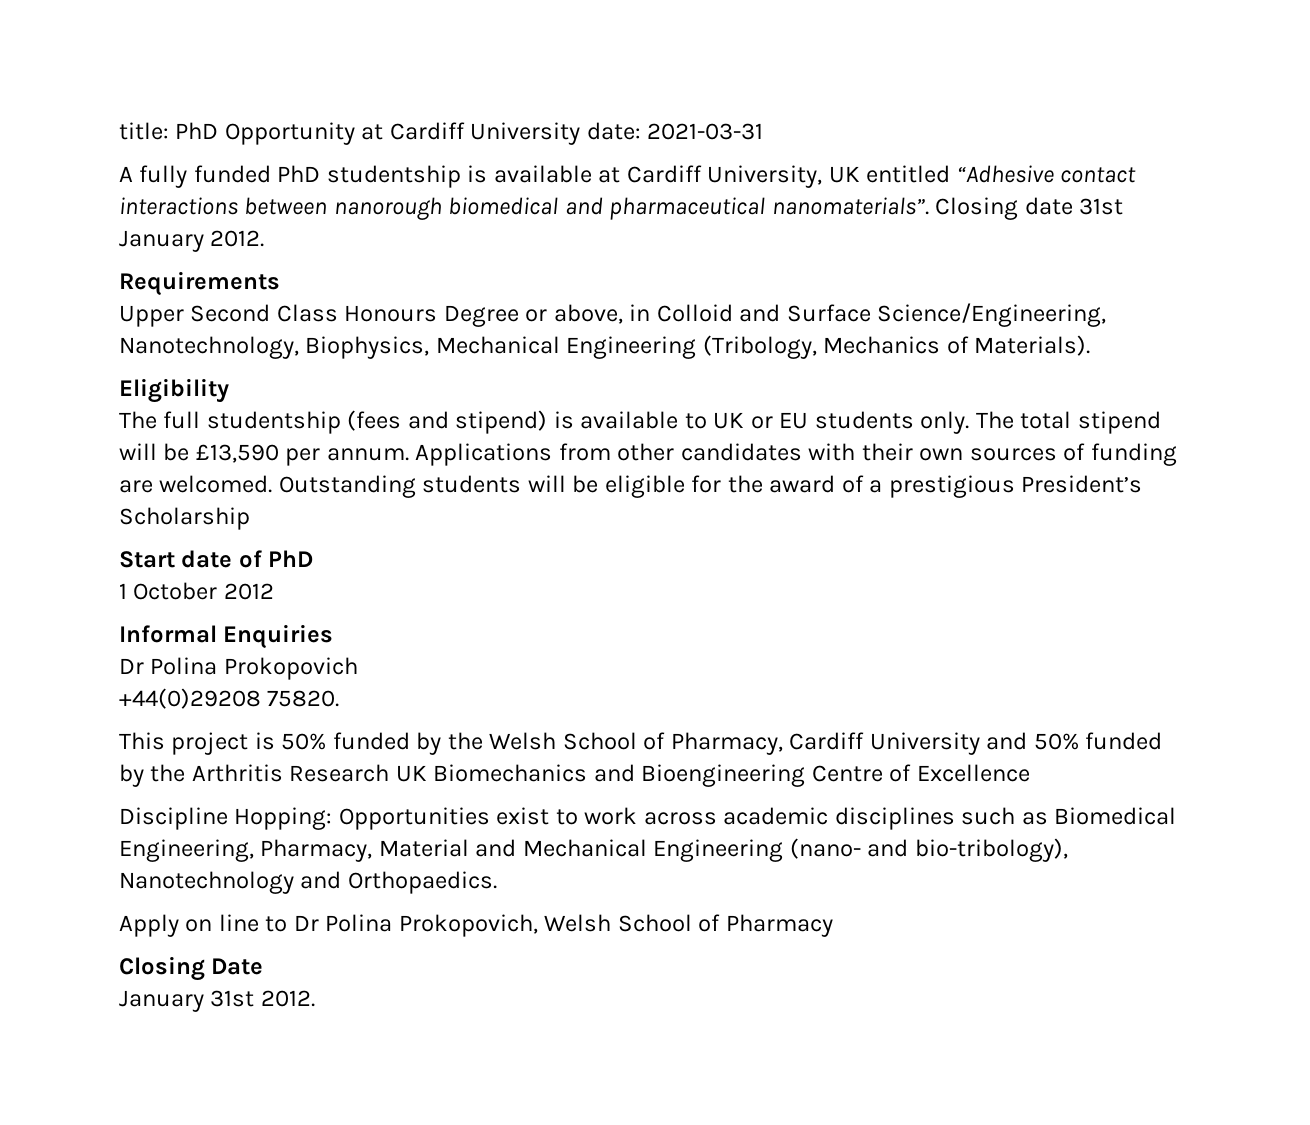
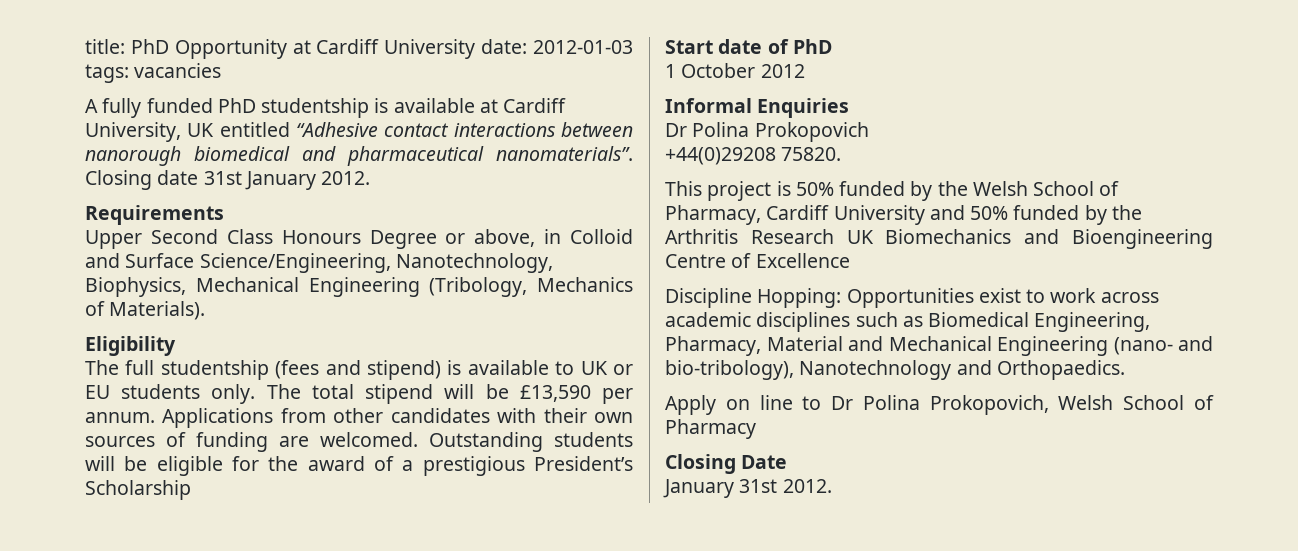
[647,123,764,140] 2021-03-31 -> [533,40,633,54] [85,63,222,83] 2012-01-03 tags: vacancies

